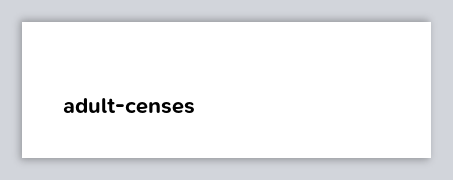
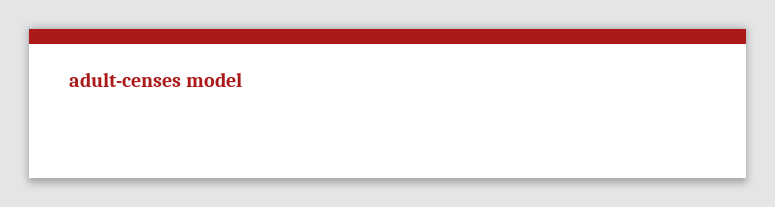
(195, 106) none -> [186,72,243,87] model

